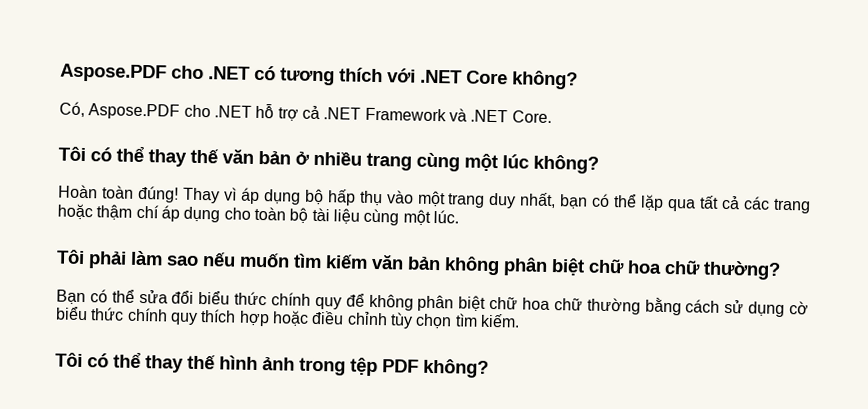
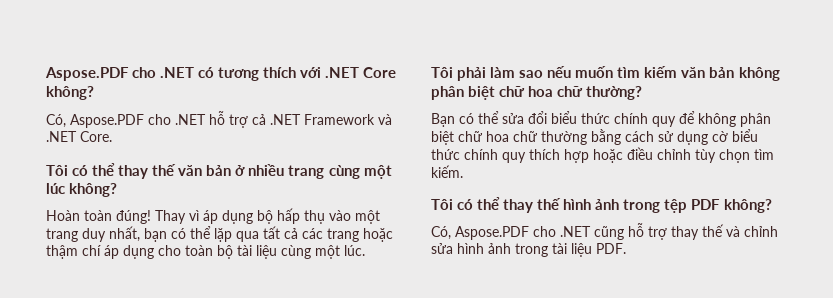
(489, 368) none -> [431,223,778,240] [431,243,626,257] // Có, Aspose.PDF cho .NET cũng hỗ trợ thay thế và chỉnh sửa hình ảnh trong tài liệu PDF.

